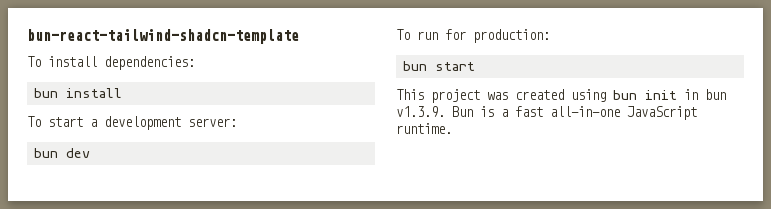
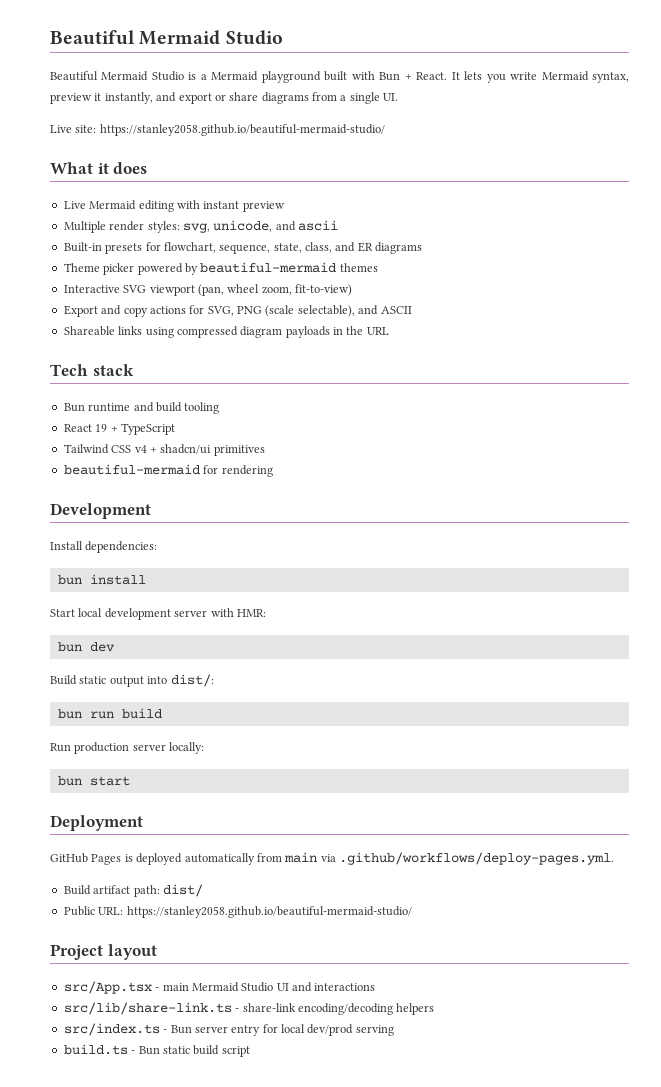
[27,29,299,44] [27,56,195,70] [33,88,122,98] [27,116,237,130] [33,148,90,158] [396,29,550,43] [402,61,475,71] [396,89,726,103] [396,106,697,120] [396,123,452,134] bun-react-tailwind-shadcn-template // To install dependencies: // bun install // To start a development server: // bun dev // To run for production: // bun start // This project was created using bun init in bun v1.3.9. Bun is a fast all-in-one JavaScript runtime. -> [50,30,283,45] [50,71,630,83] [50,92,399,104] [50,124,385,136] [50,162,148,174] [63,200,285,212] [63,220,338,233] [63,242,423,254] [63,262,378,275] [63,284,352,296] [63,305,412,317] [63,326,389,338] [50,364,134,376] [63,402,220,414] [63,423,175,435] [63,444,265,456] [63,464,273,477] [50,503,151,519] [50,541,158,553] [57,574,146,585] [50,608,266,620] [57,642,115,652] [50,674,214,687] [57,708,162,719] [50,742,205,754] [57,776,130,786] [50,815,143,831] [50,852,614,865] [63,884,203,897] [63,906,412,918] [50,944,157,960] [63,981,376,994] [63,1002,435,1015] [63,1023,394,1036] [63,1044,250,1057] Beautiful Mermaid Studio // Beautiful Mermaid Studio is a Mermaid playground built with Bun + React. It lets you write Mermaid syntax, preview it instantly, and export or share diagrams from a single UI. // Live site: https://stanley2058.github.io/beautiful-mermaid-studio/ // What it does // Live Mermaid editing with instant preview // Multiple render styles: svg, unicode, and ascii // Built-in presets for flowchart, sequence, state, class, and ER diagrams // Theme picker powered by beautiful-mermaid themes // Interactive SVG viewport (pan, wheel zoom, fit-to-view) // Export and copy actions for SVG, PNG (scale selectable), and ASCII // Shareable links using compressed diagram payloads in the URL // Tech stack // Bun runtime and build tooling // React 19 + TypeScript // Tailwind CSS v4 + shadcn/ui primitives // beautiful-mermaid for rendering // Development // Install dependencies: // bun install // Start local development server with HMR: // bun dev // Build static output into dist/: // bun run build // Run production server locally: // bun start // Deployment // GitHub Pages is deployed automatically from main via .github/workflows/deploy-pages.yml. // Build artifact path: dist/ // Public URL: https://stanley2058.github.io/beautiful-mermaid-studio/ // Project layout // src/App.tsx - main Mermaid Studio UI and interactions // src/lib/share-link.ts - share-link encoding/decoding helpers // src/index.ts - Bun server entry for local dev/prod serving // build.ts - Bun static build script

